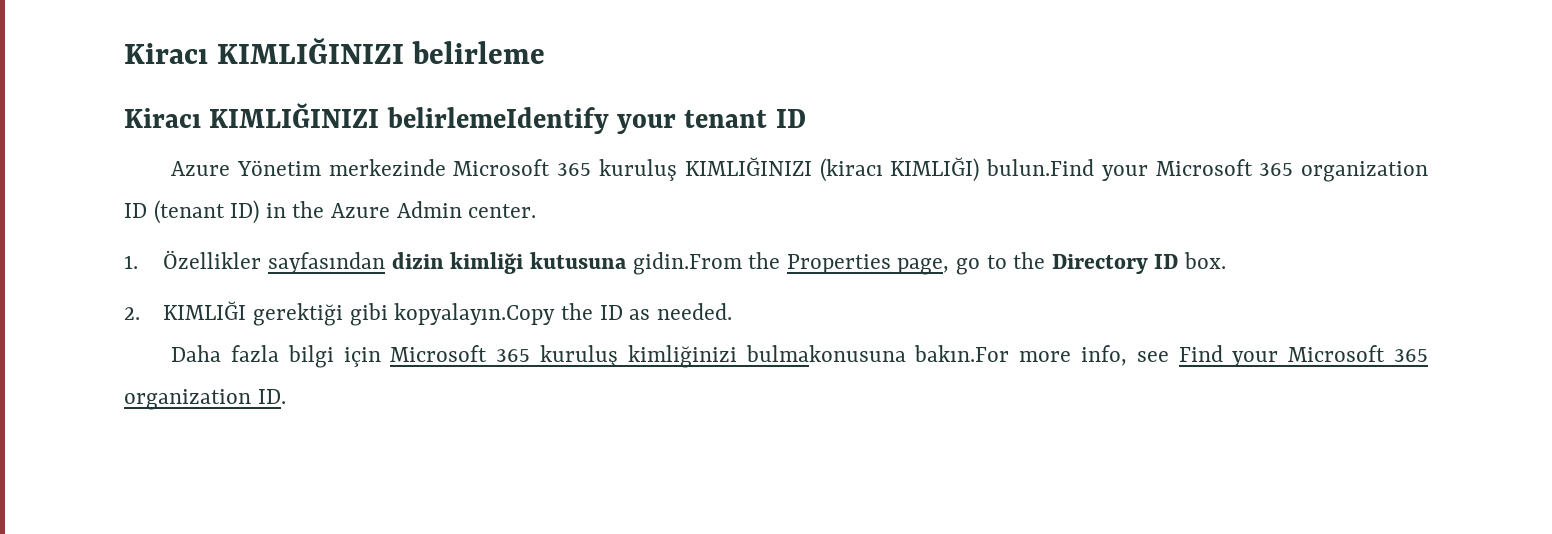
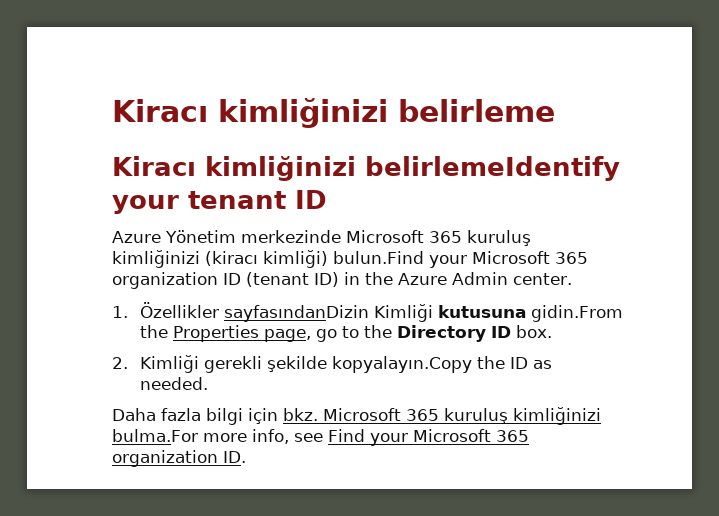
[124,37,405,64] Kiracı KIMLIĞINIZI -> [112,98,388,128] Kiracı kimliğinizi
[209,103,380,128] KIMLIĞINIZI -> [205,156,356,181] kimliğinizi
[684,157,980,182] KIMLIĞINIZI (kiracı KIMLIĞI) -> [112,250,328,268] kimliğinizi (kiracı kimliği)
[268,252,524,274] sayfasından dizin kimliği -> [223,304,433,322] sayfasındanDizin Kimliği
[163,301,388,326] KIMLIĞI gerektiği gibi -> [139,355,327,373] Kimliği gerekli şekilde
[390,345,1010,368] Microsoft 365 kuruluş kimliğinizi bulmakonusuna bakın.For -> [283,407,601,425] [112,429,198,442] bkz. Microsoft 365 kuruluş kimliğinizi bulma.For

